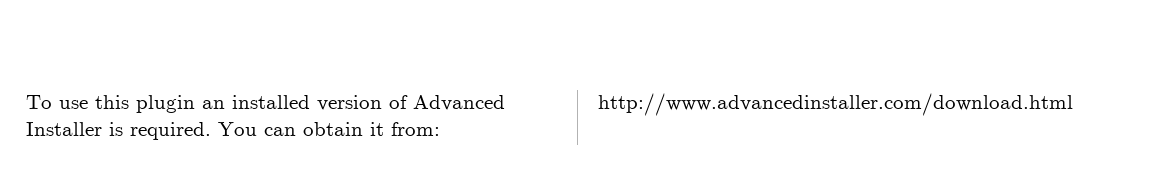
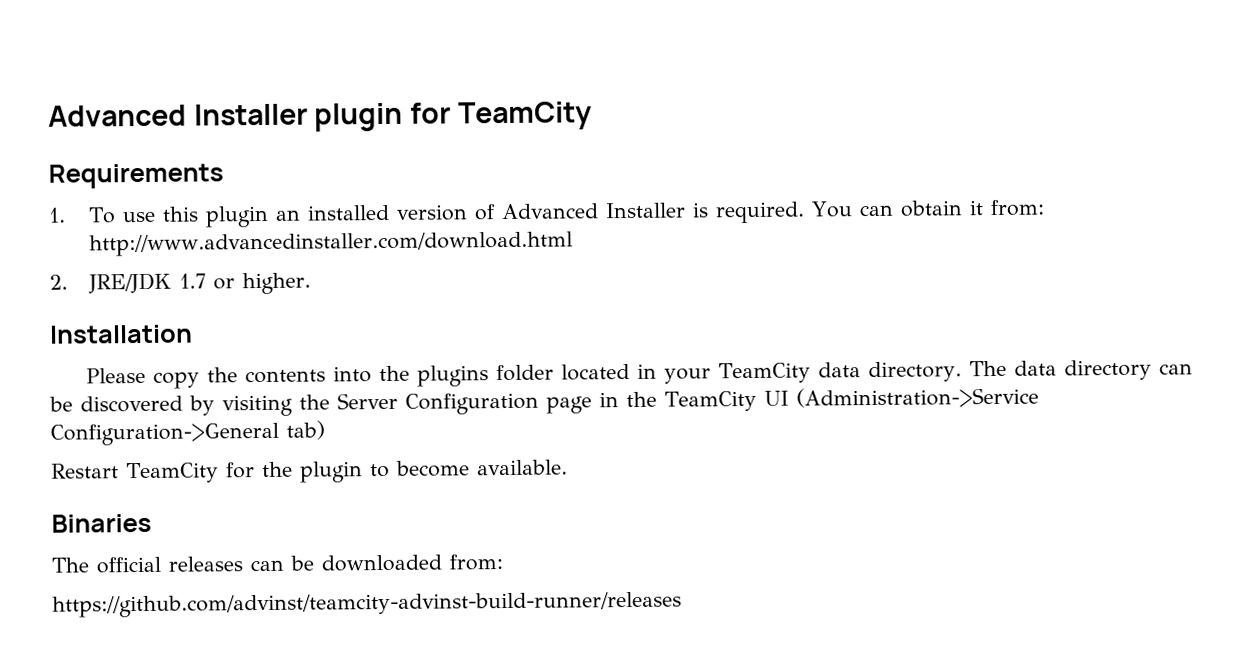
(26, 102) none -> [48,101,592,132] [48,163,224,189] [48,207,66,223] Advanced Installer plugin for TeamCity // Requirements // 1.
(1073, 104) none -> [49,272,311,295] [49,324,193,344] [86,359,1193,389] [49,386,1039,417] [50,420,325,446] [51,459,568,484] [51,513,152,533] [51,554,503,574] [52,591,682,618] // 2. JRE/JDK 1.7 or higher. // Installation // Please copy the contents into the plugins folder located in your TeamCity data directory. The data directory can be discovered by visiting the Server Configuration page in the TeamCity UI (Administration->Service Configuration->General tab) // Restart TeamCity for the plugin to become available. // Binaries // The official releases can be downloaded from: // https://github.com/advinst/teamcity-advinst-build-runner/releases

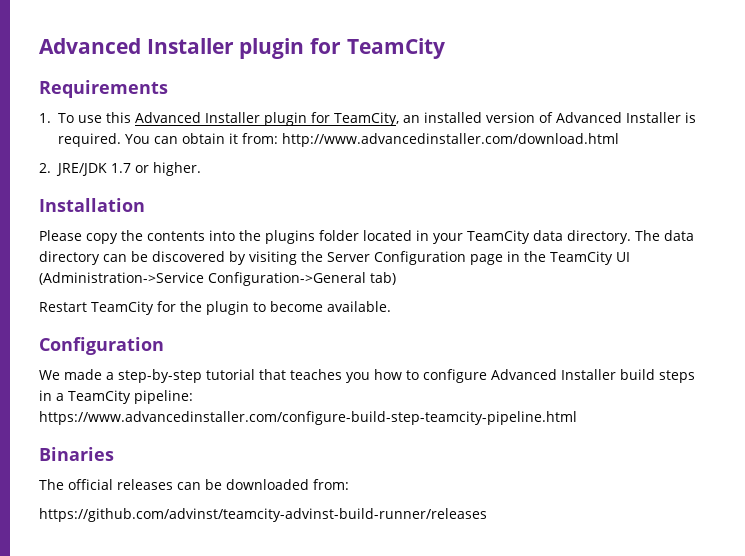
[204,205,269,228] plugin -> [134,112,399,126] Advanced Installer plugin for TeamCity,
(568, 467) none -> [39,337,164,355] [39,369,695,383] [39,390,193,404] [39,411,577,425] // Configuration // We made a step-by-step tutorial that teaches you how to configure Advanced Installer build steps in a TeamCity pipeline: https://www.advancedinstaller.com/configure-build-step-teamcity-pipeline.html

